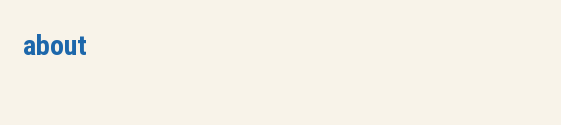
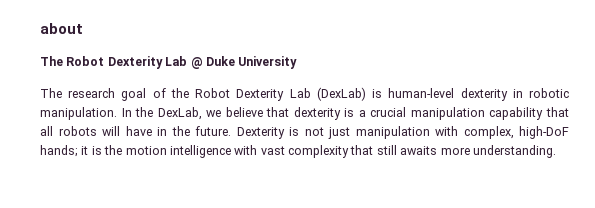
(87, 44) none -> [40,56,298,69] [40,87,569,101] [40,107,569,120] [40,126,569,139] [40,145,556,158] // The Robot Dexterity Lab @ Duke University // The research goal of the Robot Dexterity Lab (DexLab) is human-level dexterity in robotic manipulation. In the DexLab, we believe that dexterity is a crucial manipulation capability that all robots will have in the future. Dexterity is not just manipulation with complex, high-DoF hands; it is the motion intelligence with vast complexity that still awaits more understanding.

